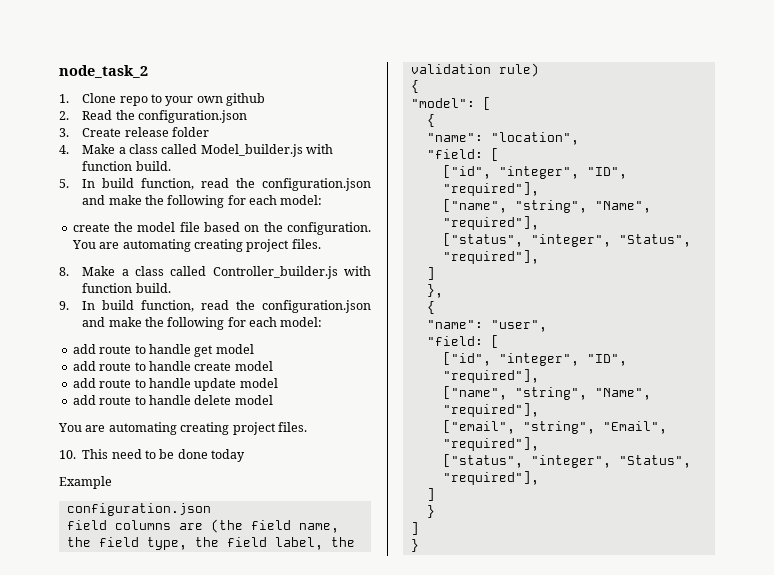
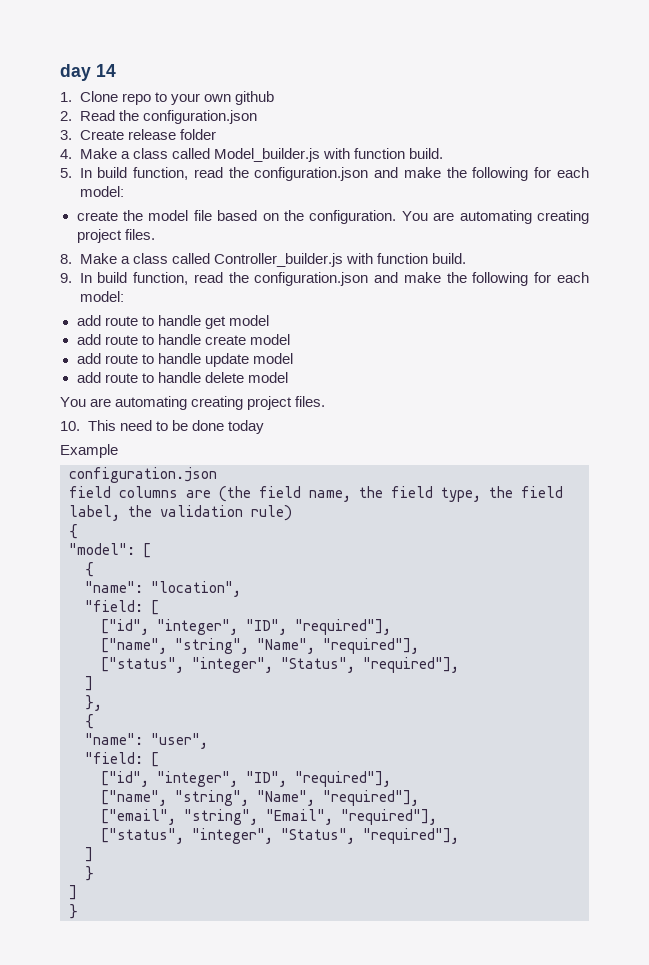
[59,65,148,78] node_task_2 -> [60,64,116,81] day 14

